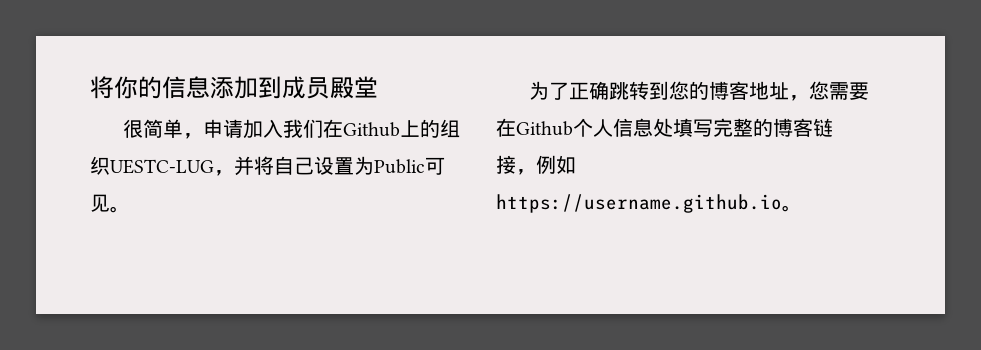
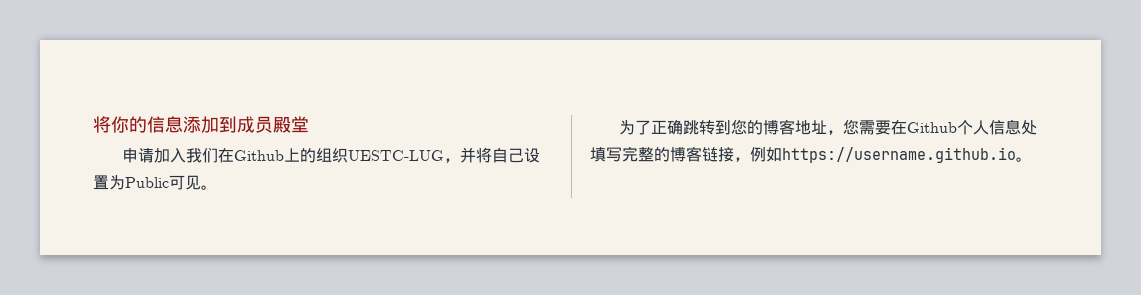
[122,119,203,139] 很简单， -> (309, 124) none

